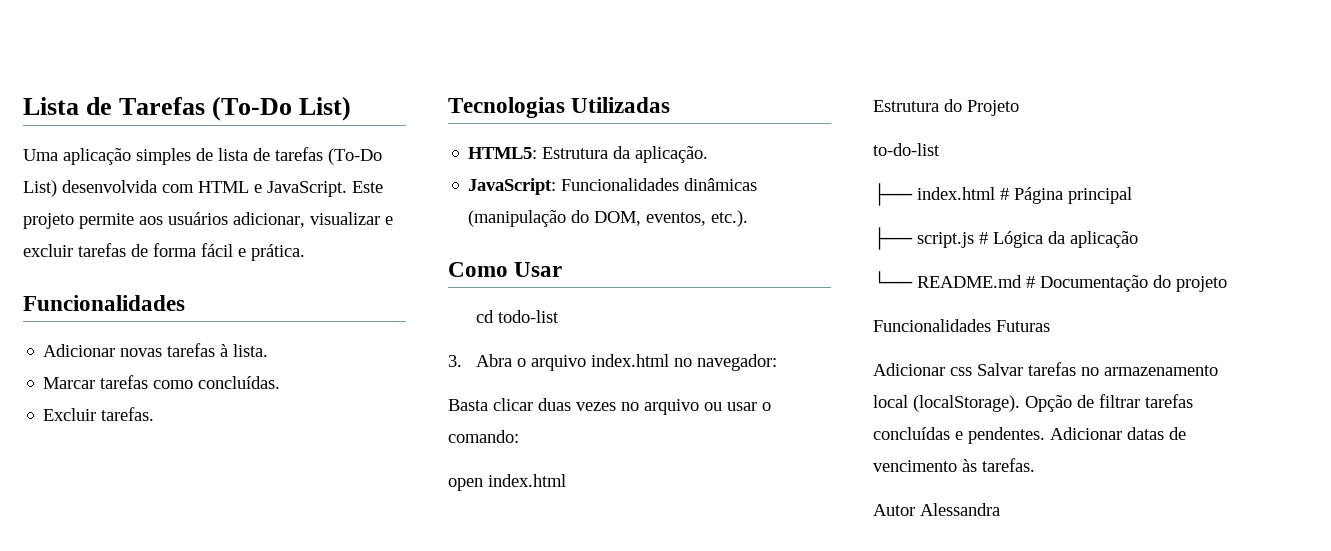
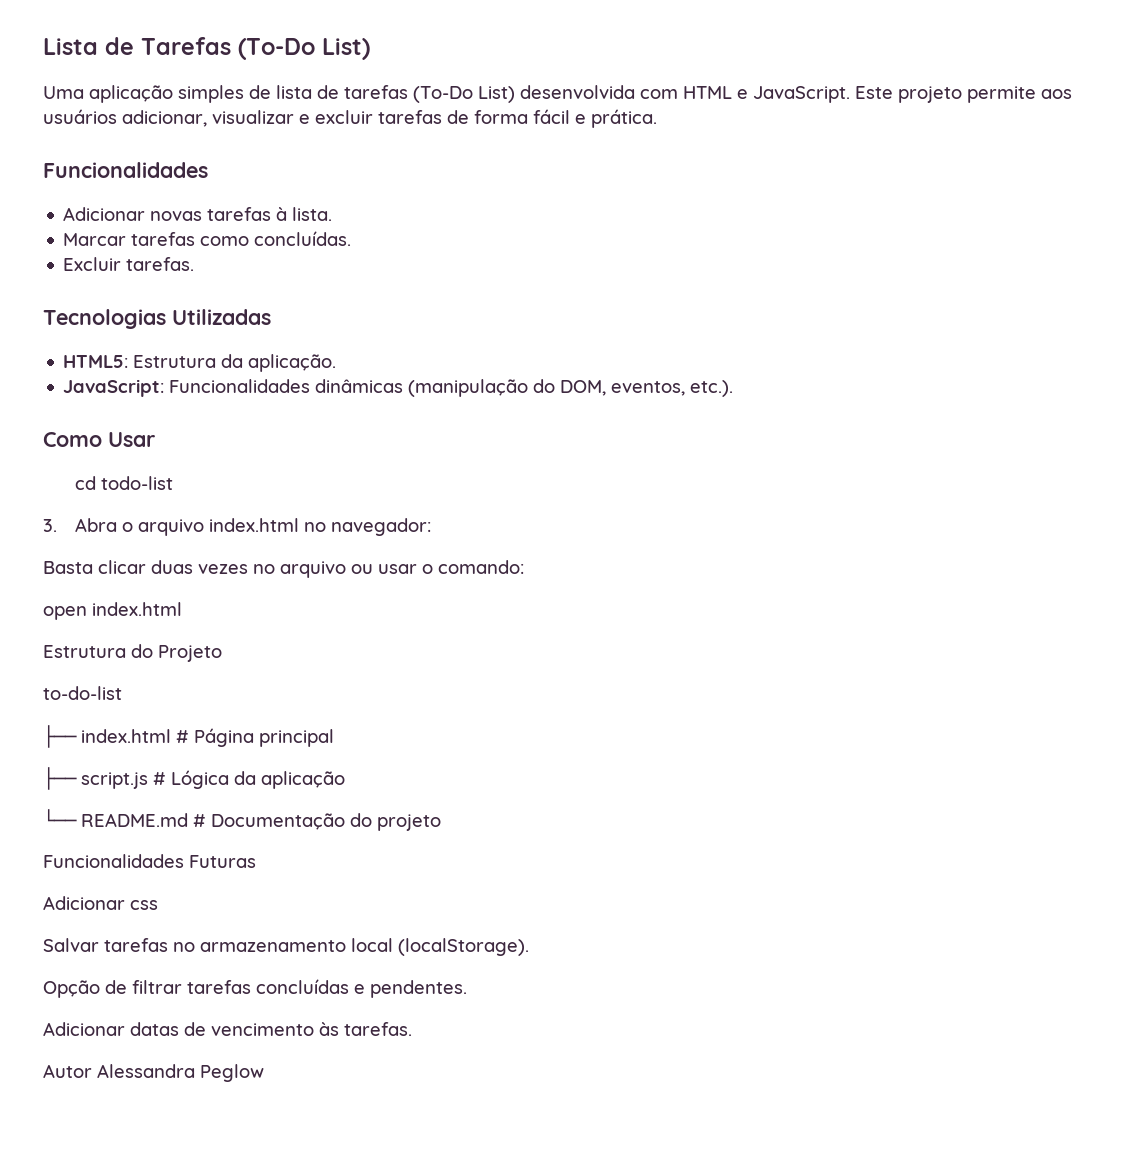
(972, 371) none -> (158, 905) //
(1020, 403) none -> (529, 947) //
(1045, 435) none -> (467, 989) //
(1000, 509) none -> [200,1064,264,1082] Peglow

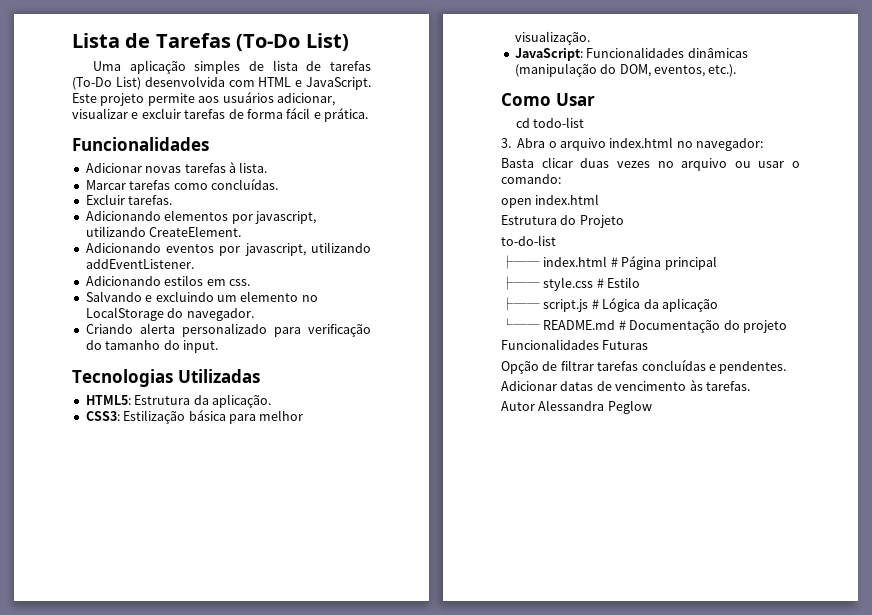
(195, 264) none -> [85,210,316,224] [85,226,242,237] [85,242,371,256] [85,259,194,269] [85,275,250,286] [85,291,318,302] [85,307,254,321] [85,323,371,337] [85,340,218,353] // Adicionando elementos por javascript, utilizando CreateElement. // Adicionando eventos por javascript, utilizando addEventListener. // Adicionando estilos em css. // Salvando e excluindo um elemento no LocalStorage do navegador. // Criando alerta personalizado para verificação do tamanho do input.
(337, 363) none -> [85,410,304,424] [514,31,590,45] // CSS3: Estilização básica para melhor visualização.
(334, 738) none -> [501,276,641,291] // ├── style.css # Estilo
[43,896,158,910] [43,938,529,956] // Adicionar css // Salvar tarefas no armazenamento local (localStorage). -> (649, 345) none

